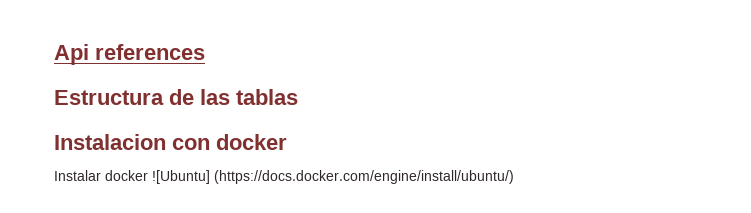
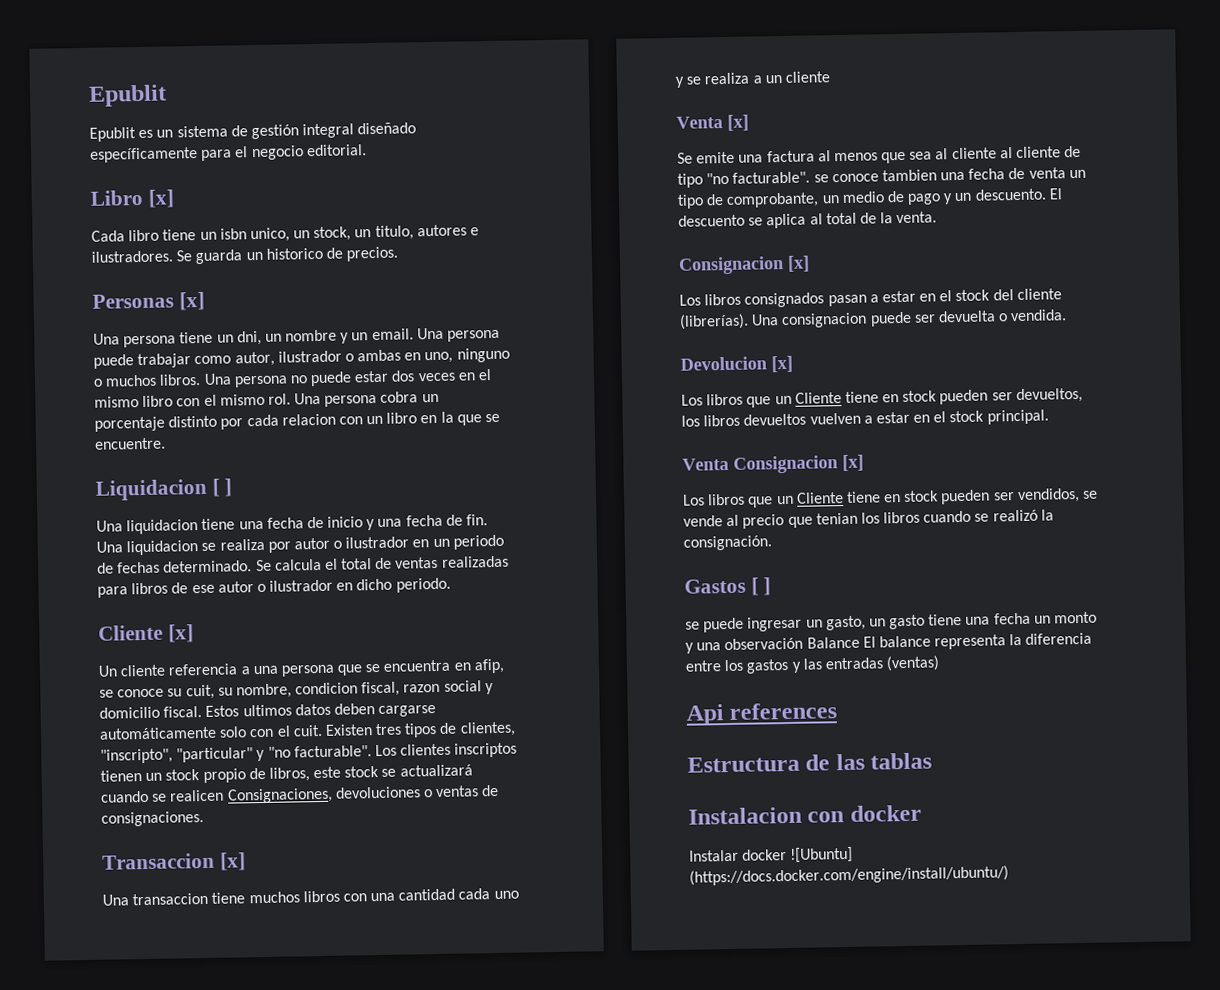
(54, 54) none -> [88,84,167,107] [89,122,417,142] [90,144,367,163] [90,189,175,208] [91,224,480,243] [91,246,399,265] [92,291,205,311] [93,327,501,348] [93,347,510,369] [93,369,493,388] [94,391,439,408] [94,411,501,432] [94,437,166,450] [95,478,233,501] [96,514,489,535] [96,534,504,556] [97,555,509,574] [97,577,451,598] [98,624,194,643] [98,658,505,677] [99,680,494,700] [99,703,437,719] [99,721,516,740] [100,742,518,764] [100,764,473,784] [101,784,500,804] [101,811,204,827] [102,852,246,871] [102,888,519,906] [675,71,830,88] [676,114,749,131] [677,145,1082,164] [677,167,1086,188] [677,188,1063,209] [678,211,938,229] [678,255,810,275] [679,288,1062,308] [679,309,1068,330] [680,355,793,373] [681,387,1083,408] [681,409,1049,427] [682,454,864,474] [683,487,1099,508] [683,509,1054,529] [683,535,772,551] [684,577,772,596] [685,611,1098,633] [685,632,1093,654] [685,655,941,674] Epublit // Epublit es un sistema de gestión integral diseñado específicamente para el negocio editorial. // Libro [x] // Cada libro tiene un isbn unico, un stock, un titulo, autores e ilustradores. Se guarda un historico de precios. // Personas [x] // Una persona tiene un dni, un nombre y un email. Una persona puede trabajar como autor, ilustrador o ambas en uno, ninguno o muchos libros. Una persona no puede estar dos veces en el mismo libro con el mismo rol. Una persona cobra un porcentaje distinto por cada relacion con un libro en la que se encuentre. // Liquidacion [ ] // Una liquidacion tiene una fecha de inicio y una fecha de fin. Una liquidacion se realiza por autor o ilustrador en un periodo de fechas determinado. Se calcula el total de ventas realizadas para libros de ese autor o ilustrador en dicho periodo. // Cliente [x] // Un cliente referencia a una persona que se encuentra en afip, se conoce su cuit, su nombre, condicion fiscal, razon social y domicilio fiscal. Estos ultimos datos deben cargarse automáticamente solo con el cuit. Existen tres tipos de clientes, "inscripto", "particular" y "no facturable". Los clientes inscriptos tienen un stock propio de libros, este stock se actualizará cuando se realicen Consignaciones, devoluciones o ventas de consignaciones. // Transaccion [x] // Una transaccion tiene muchos libros con una cantidad cada uno y se realiza a un cliente // Venta [x] // Se emite una factura al menos que sea al cliente al cliente de tipo "no facturable". se conoce tambien una fecha de venta un tipo de comprobante, un medio de pago y un descuento. El descuento se aplica al total de la venta. // Consignacion [x] // Los libros consignados pasan a estar en el stock del cliente (librerías). Una consignacion puede ser devuelta o vendida. // Devolucion [x] // Los libros que un Cliente tiene en stock pueden ser devueltos, los libros devueltos vuelven a estar en el stock principal. // Venta Consignacion [x] // Los libros que un Cliente tiene en stock pueden ser vendidos, se vende al precio que tenian los libros cuando se realizó la consignación. // Gastos [ ] // se puede ingresar un gasto, un gasto tiene una fecha un monto y una observación Balance El balance representa la diferencia entre los gastos y las entradas (ventas) //

